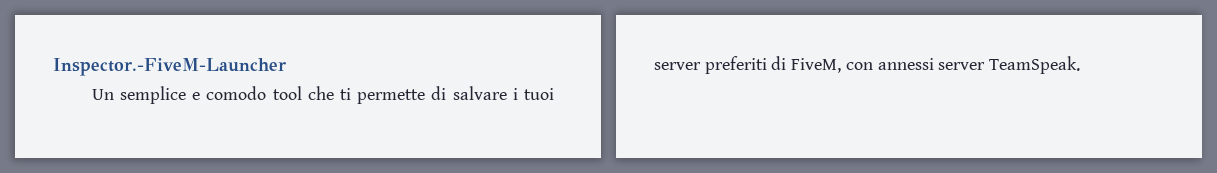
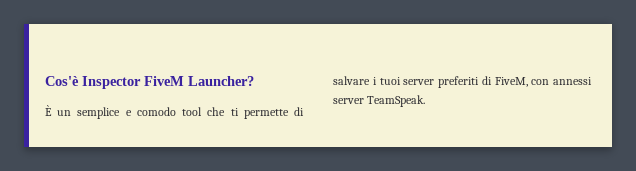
[53,58,286,76] [91,89,114,100] Inspector.-FiveM-Launcher // Un -> [45,76,254,89] [45,105,72,116] Cos'è Inspector FiveM Launcher? // È un

